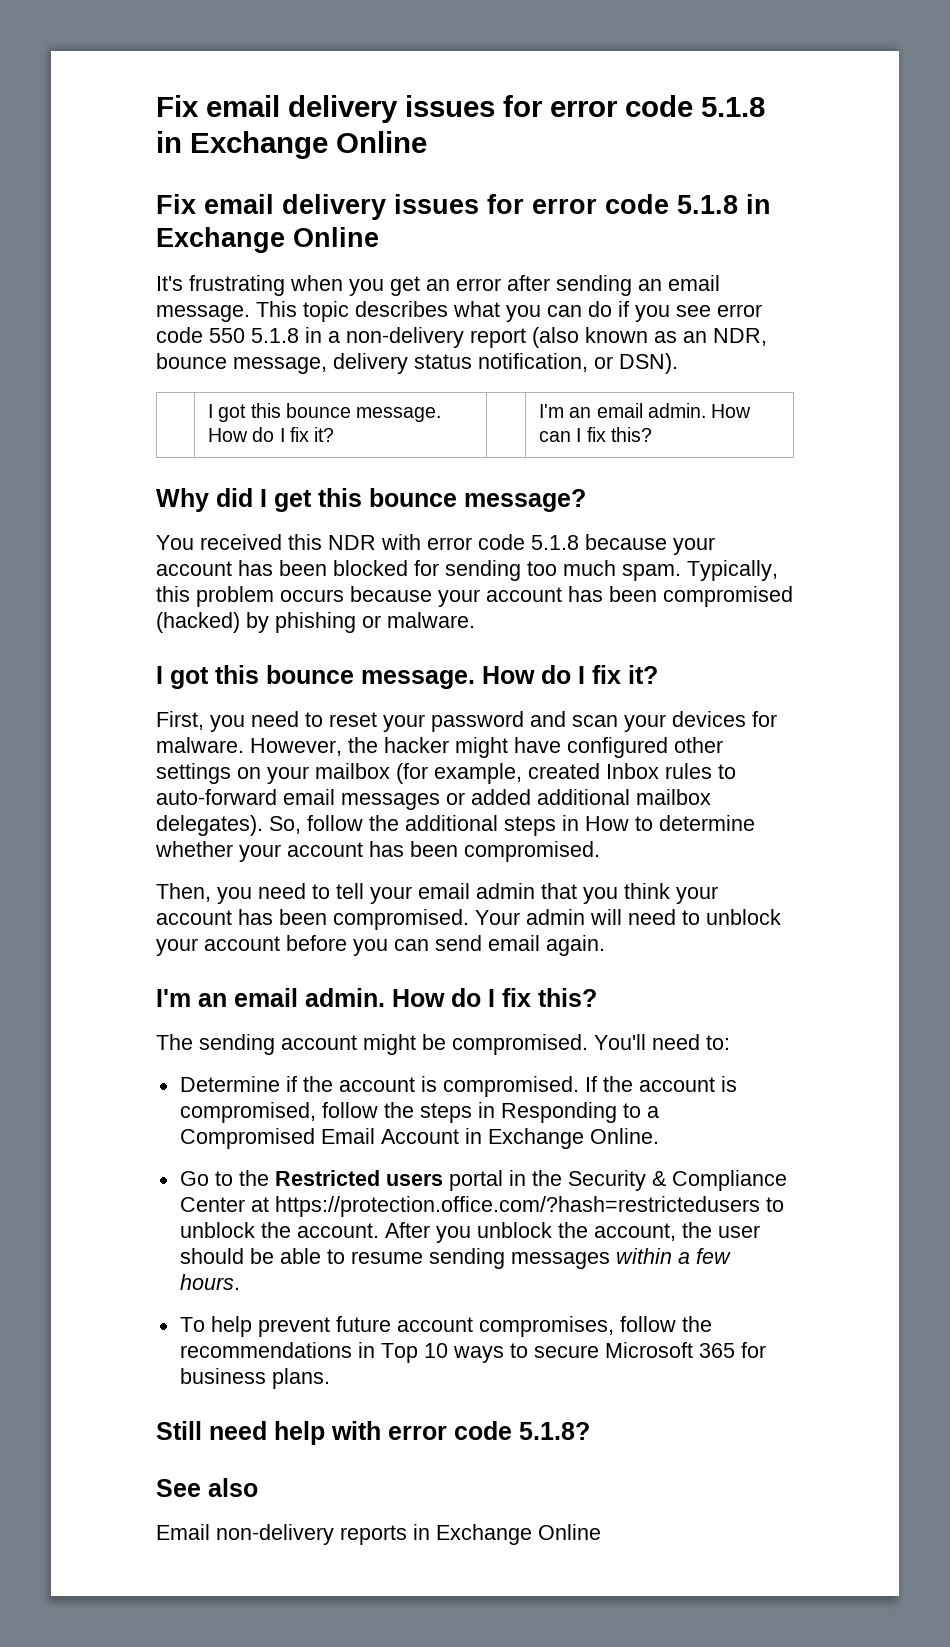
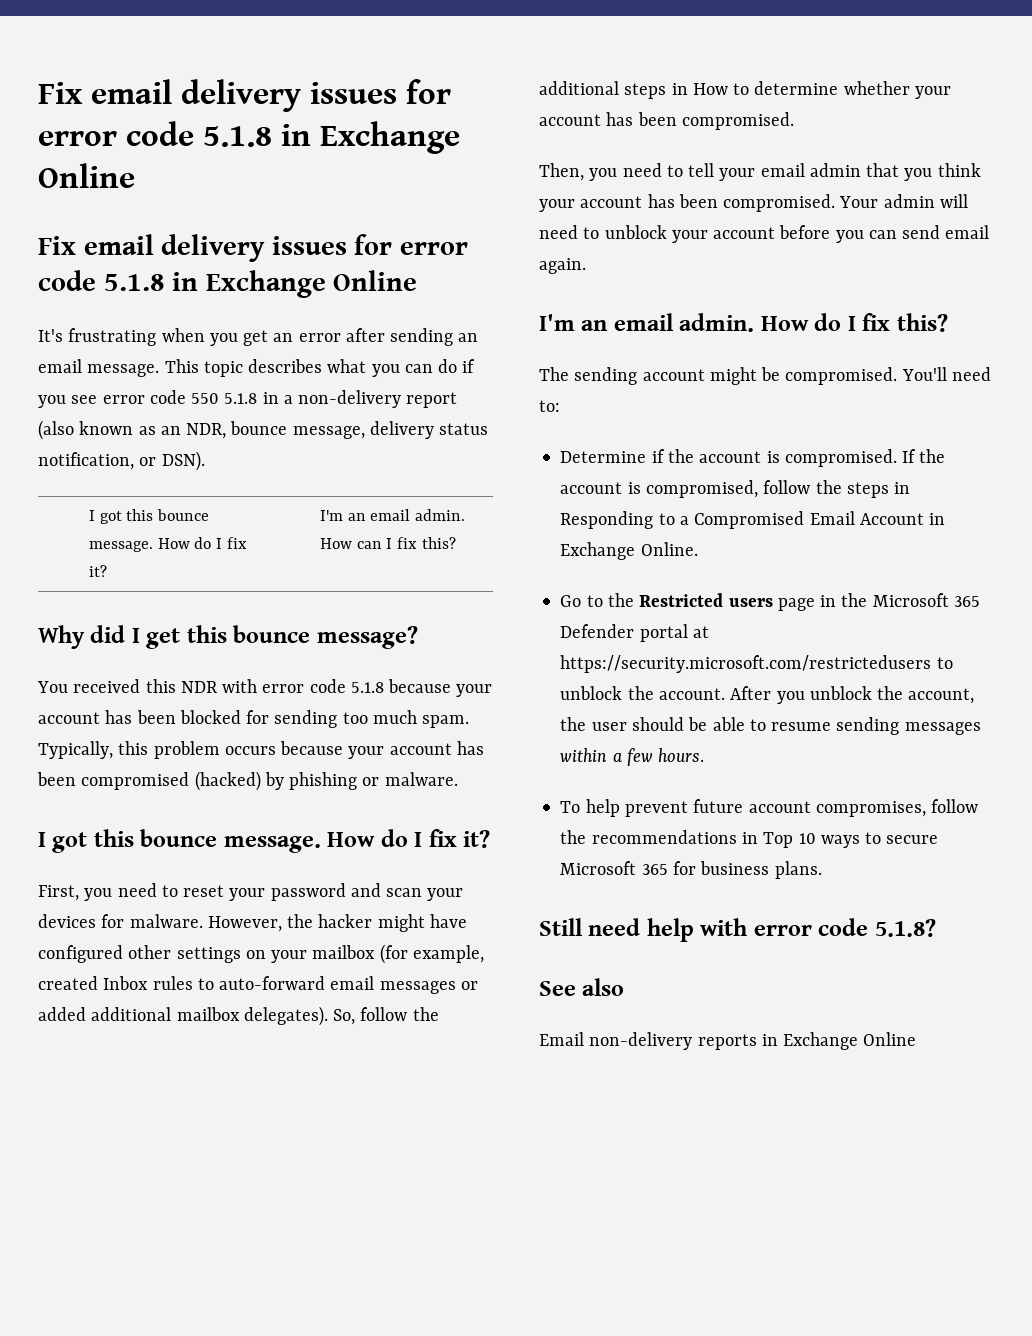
[448,1170,503,1191] portal -> [777,598,815,611] page
[567,1170,787,1191] [179,1196,760,1217] Security & Compliance Center at https://protection.office.com/?hash=restrictedusers -> [872,593,980,607] [560,624,709,642] [560,655,932,673] Microsoft 365 Defender portal at https://security.microsoft.com/restrictedusers

